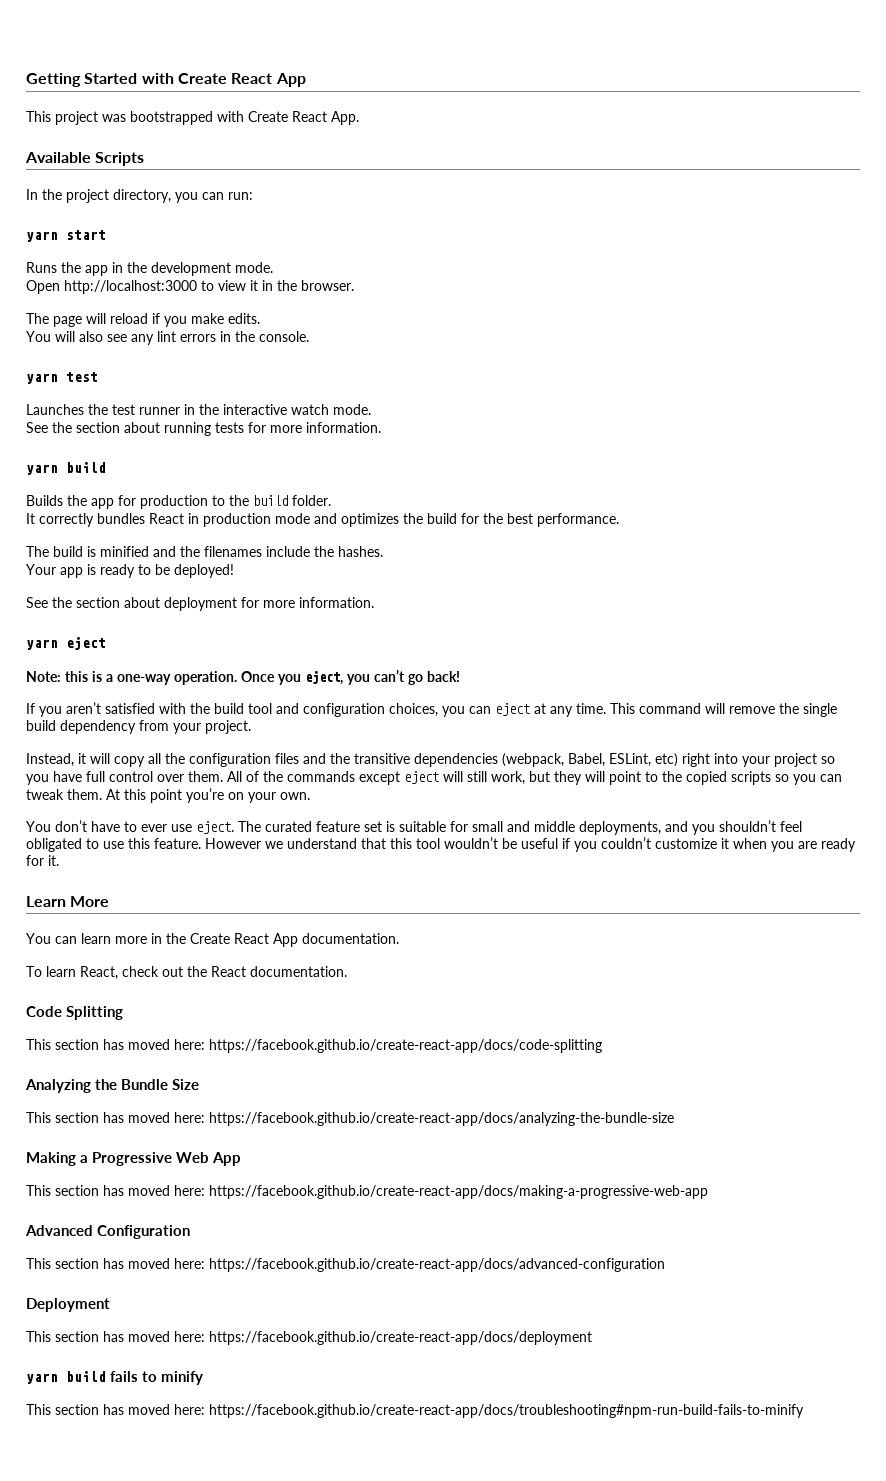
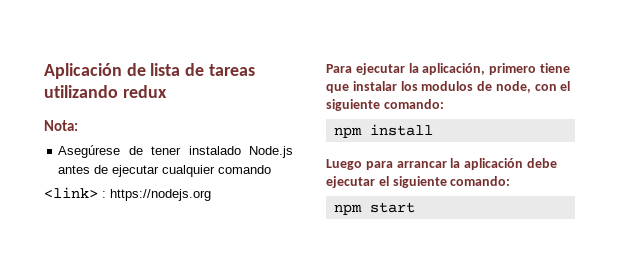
[26,73,306,87] [26,111,359,125] [25,152,145,166] [26,189,253,203] [26,230,106,242] [26,262,273,276] [26,280,354,294] [26,313,260,327] [26,331,309,345] [26,372,98,384] [26,404,371,415] [26,422,381,436] [26,462,106,475] [26,495,331,509] [26,513,619,527] [26,546,383,557] [26,564,234,578] [26,597,374,611] [26,637,106,650] [26,669,460,685] [26,702,837,717] [26,720,251,734] [26,753,835,767] [26,771,842,785] [26,788,310,803] [26,820,802,835] [26,837,856,852] [26,855,59,866] [26,896,110,907] [26,933,399,947] [26,966,347,980] [26,1006,123,1020] [26,1039,602,1053] [25,1079,199,1093] [26,1112,674,1126] [26,1152,241,1166] [26,1185,708,1199] [25,1225,190,1239] [26,1258,665,1272] [26,1298,110,1312] [26,1331,592,1345] [26,1371,203,1385] [26,1404,804,1418] Getting Started with Create React App // This project was bootstrapped with Create React App. // Available Scripts // In the project directory, you can run: // yarn start // Runs the app in the development mode. // Open http://localhost:3000 to view it in the browser. // The page will reload if you make edits. // You will also see any lint errors in the console. // yarn test // Launches the test runner in the interactive watch mode. // See the section about running tests for more information. // yarn build // Builds the app for production to the build folder. // It correctly bundles React in production mode and optimizes the build for the best performance. // The build is minified and the filenames include the hashes. // Your app is ready to be deployed! // See the section about deployment for more information. // yarn eject // Note: this is a one-way operation. Once you eject, you can’t go back! // If you aren’t satisfied with the build tool and configuration choices, you can eject at any time. This command will remove the single build dependency from your project. // Instead, it will copy all the configuration files and the transitive dependencies (webpack, Babel, ESLint, etc) right into your project so you have full control over them. All of the commands except eject will still work, but they will point to the copied scripts so you can tweak them. At this point you’re on your own. // You don’t have to ever use eject. The curated feature set is suitable for small and middle deployments, and you shouldn’t feel obligated to use this feature. However we understand that this tool wouldn’t be useful if you couldn’t customize it when you are ready for it. // Learn More // You can learn more in the Create React App documentation. // To learn React, check out the React documentation. // Code Splitting // This section has moved here: https://facebook.github.io/create-react-app/docs/code-splitting // Analyzing the Bundle Size // This section has moved here: https://facebook.github.io/create-react-app/docs/analyzing-the-bundle-size // Making a Progressive Web App // This section has moved here: https://facebook.github.io/create-react-app/docs/making-a-progressive-web-app // Advanced Configuration // This section has moved here: https://facebook.github.io/create-react-app/docs/advanced-configuration // Deployment // This section has moved here: https://facebook.github.io/create-react-app/docs/deployment // yarn build fails to minify // This section has moved here: https://facebook.github.io/create-react-app/docs/troubleshooting#npm-run-build-fails-to-minify -> [44,63,255,79] [44,85,167,98] [44,120,78,131] [58,145,293,158] [58,165,272,177] [44,187,211,201] [326,63,570,75] [326,81,571,93] [326,99,444,111] [333,124,433,138] [326,158,557,170] [326,176,511,188] [333,202,415,215] Aplicación de lista de tareas utilizando redux // Nota: // Asegúrese de tener instalado Node.js antes de ejecutar cualquier comando // <link> : https://nodejs.org // Para ejecutar la aplicación, primero tiene que instalar los modulos de node, con el siguiente comando: // npm install // Luego para arrancar la aplicación debe ejecutar el siguiente comando: // npm start

